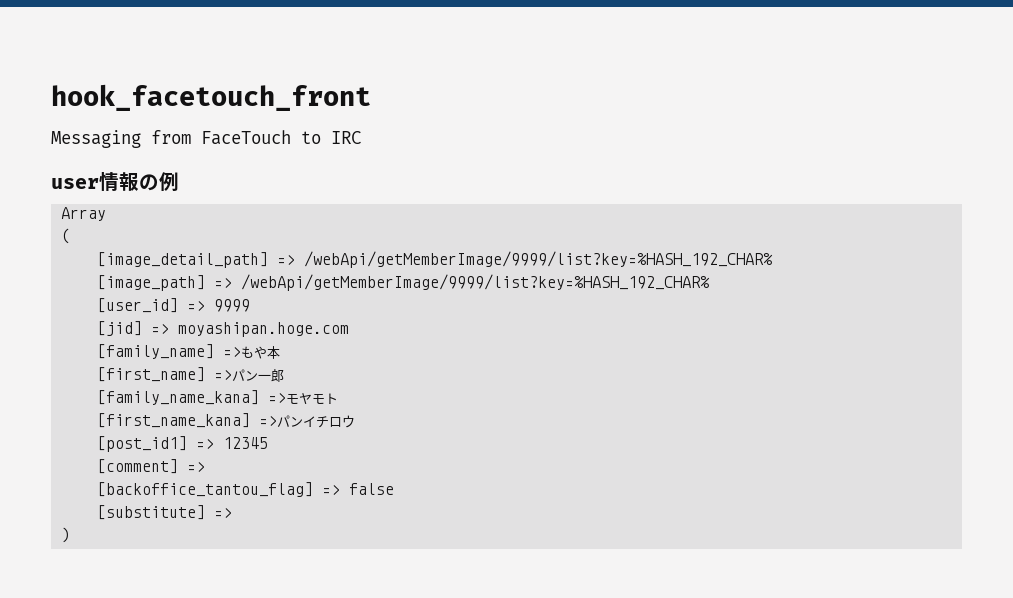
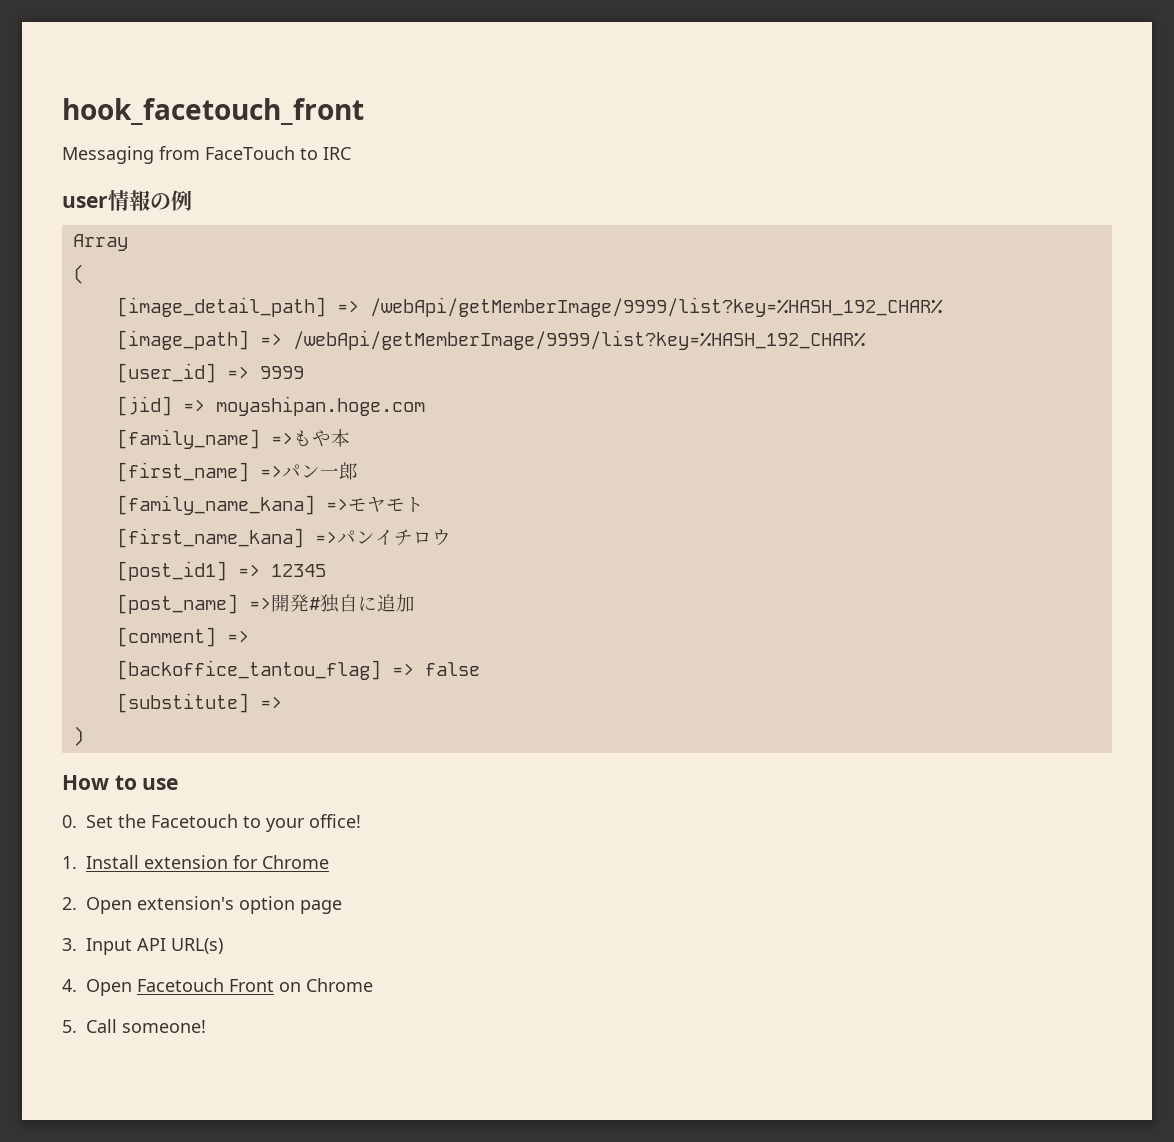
(269, 443) none -> [116,594,415,614] // [post_name] =>開発#独自に追加
(71, 535) none -> [62,775,179,790] [62,814,361,832] [62,855,329,869] [62,896,342,914] [62,938,223,955] [62,978,373,996] [62,1019,206,1033] // How to use // 0. Set the Facetouch to your office! // 1. Install extension for Chrome // 2. Open extension's option page // 3. Input API URL(s) // 4. Open Facetouch Front on Chrome // 5. Call someone!

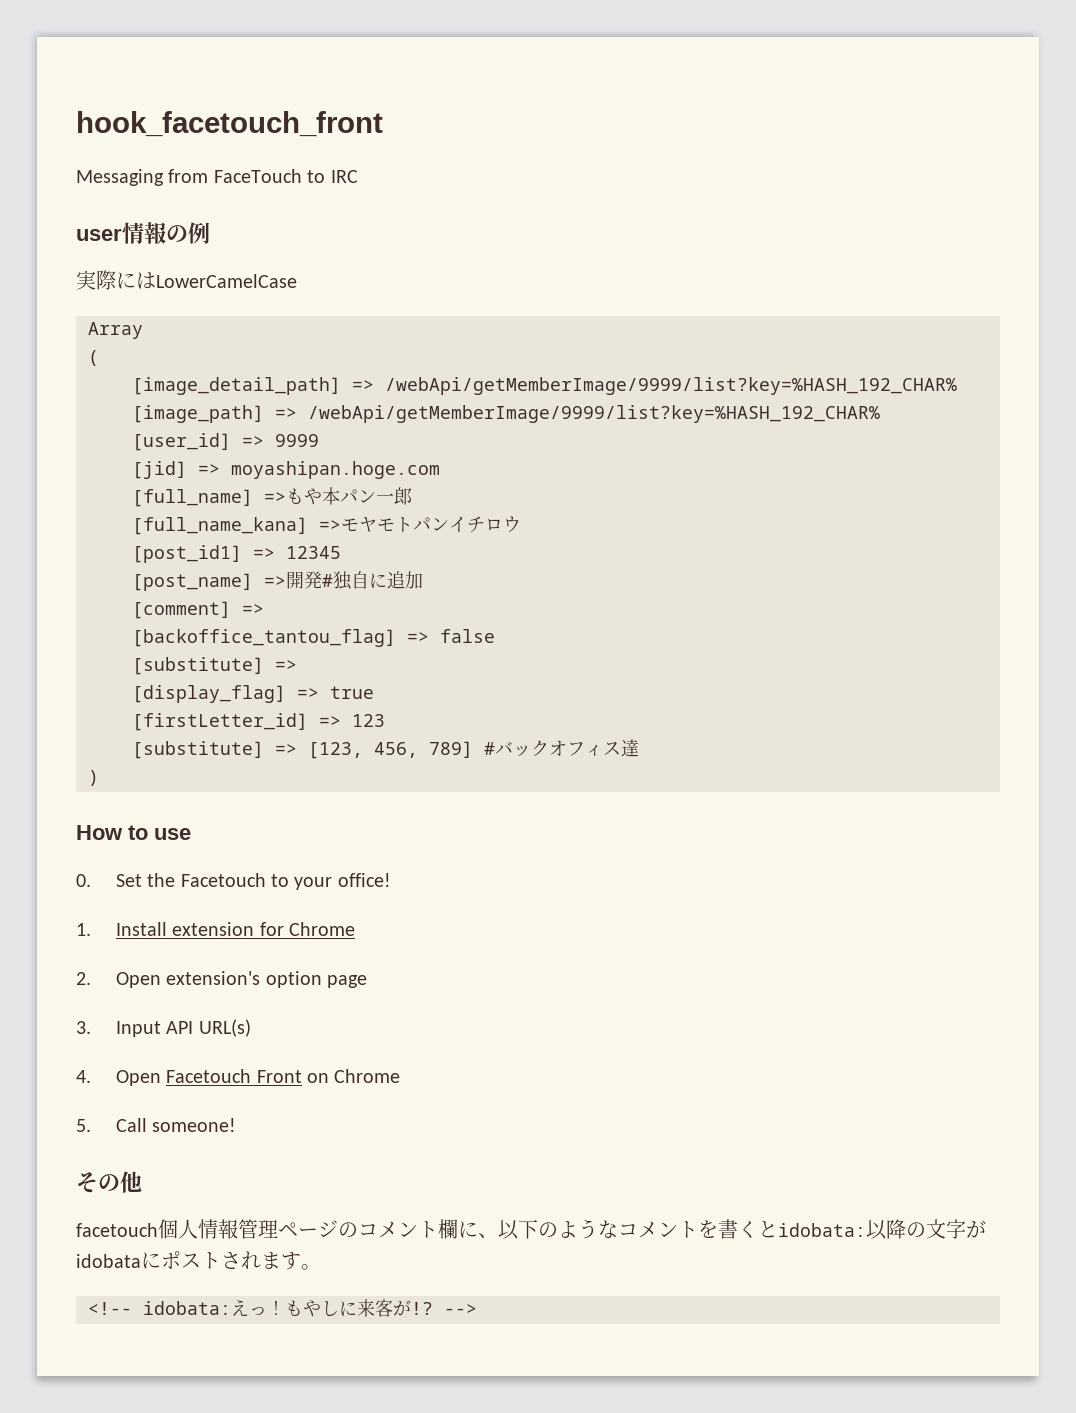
(192, 200) none -> [76,270,297,290] // 実際にはLowerCamelCase
[116,429,260,449] [family_name] -> [132,489,253,507] [full_name]
[116,462,282,482] // [first_name] => -> (340, 496) none
[116,495,315,515] [family_name_kana] -> [132,517,308,535] [full_name_kana]
[116,528,337,548] // [first_name_kana] => -> (413, 524) none
(282, 702) none -> [132,685,374,703] [132,713,385,731] [132,739,639,759] // [display_flag] => true // [firstLetter_id] => 123 // [substitute] => [123, 456, 789] #バックオフィス達
(206, 1026) none -> [76,1171,142,1193] [76,1219,986,1240] [76,1251,321,1270] [88,1299,477,1317] // その他 // facetouch個人情報管理ページのコメント欄に、以下のようなコメントを書くとidobata:以降の文字がidobataにポストされます。 // <!-- idobata:えっ！もやしに来客が!? -->

